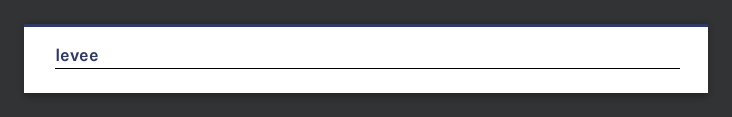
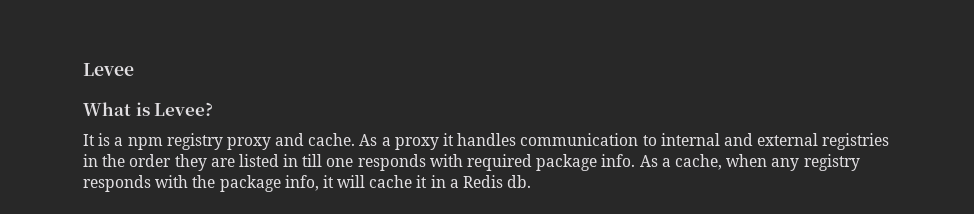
[55,48,99,62] levee -> [83,63,134,76] [83,102,214,116] [83,133,890,150] [83,154,860,171] [83,175,532,192] Levee // What is Levee? // It is a npm registry proxy and cache. As a proxy it handles communication to internal and external registries in the order they are listed in till one responds with required package info. As a cache, when any registry responds with the package info, it will cache it in a Redis db.

